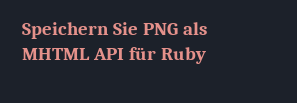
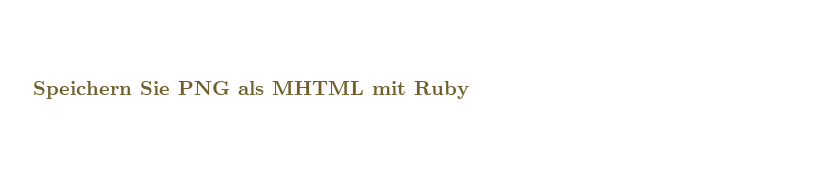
[93,47,157,60] API für -> [372,81,406,95] mit

